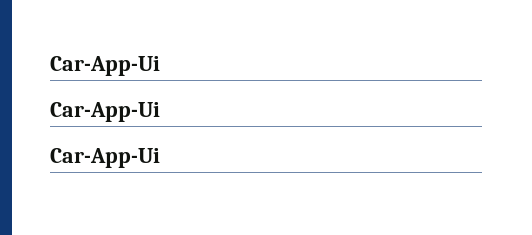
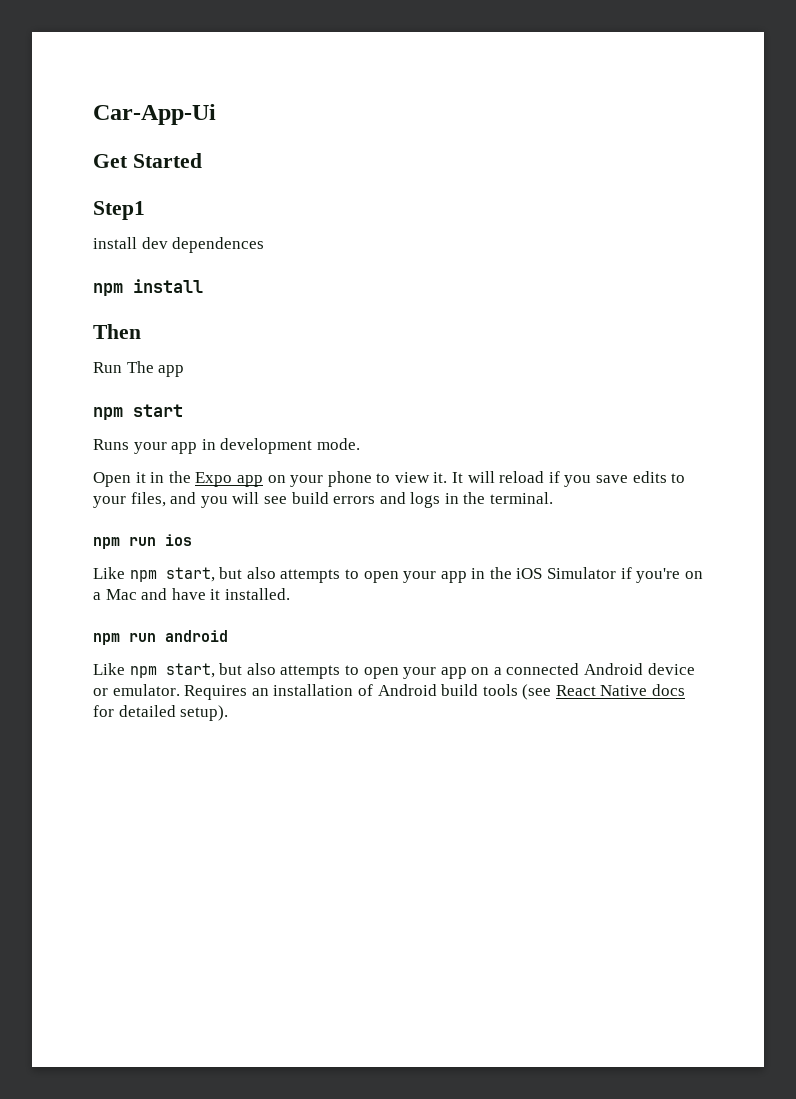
[50,56,160,76] [50,102,160,122] [50,148,160,168] Car-App-Ui // Car-App-Ui // Car-App-Ui -> [93,104,216,125] [93,153,202,168] [93,201,145,220] [93,237,265,253] [93,279,203,296] [93,324,141,339] [93,361,185,377] [93,404,183,420] [93,438,360,454] [93,471,686,487] [93,492,554,508] [93,534,192,549] [93,567,703,583] [93,588,290,600] [93,630,228,645] [93,663,695,679] [93,684,686,700] [93,705,229,721] Car-App-Ui // Get Started // Step1 // install dev dependences // npm install // Then // Run The app // npm start // Runs your app in development mode. // Open it in the Expo app on your phone to view it. It will reload if you save edits to your files, and you will see build errors and logs in the terminal. // npm run ios // Like npm start, but also attempts to open your app in the iOS Simulator if you're on a Mac and have it installed. // npm run android // Like npm start, but also attempts to open your app on a connected Android device or emulator. Requires an installation of Android build tools (see React Native docs for detailed setup).

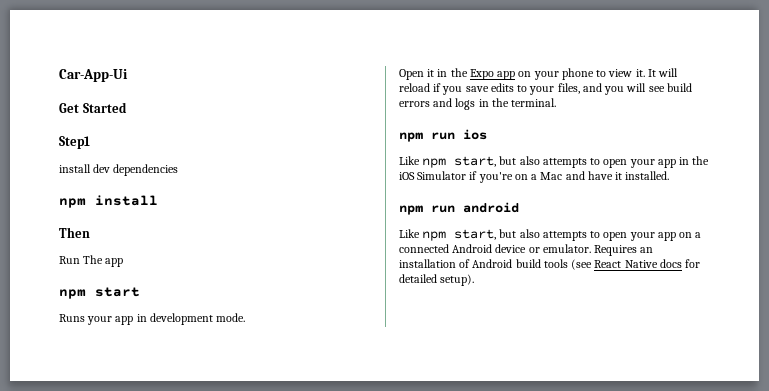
[172,237,265,253] dependences -> [113,164,179,176] dependencies

